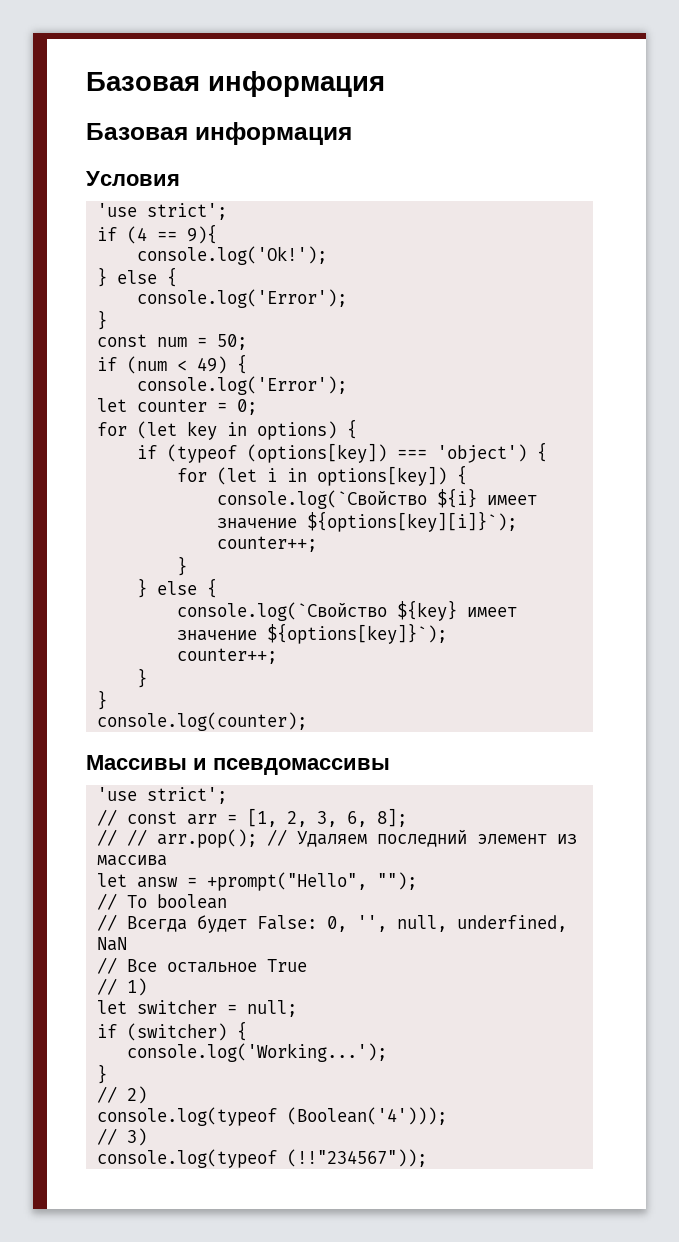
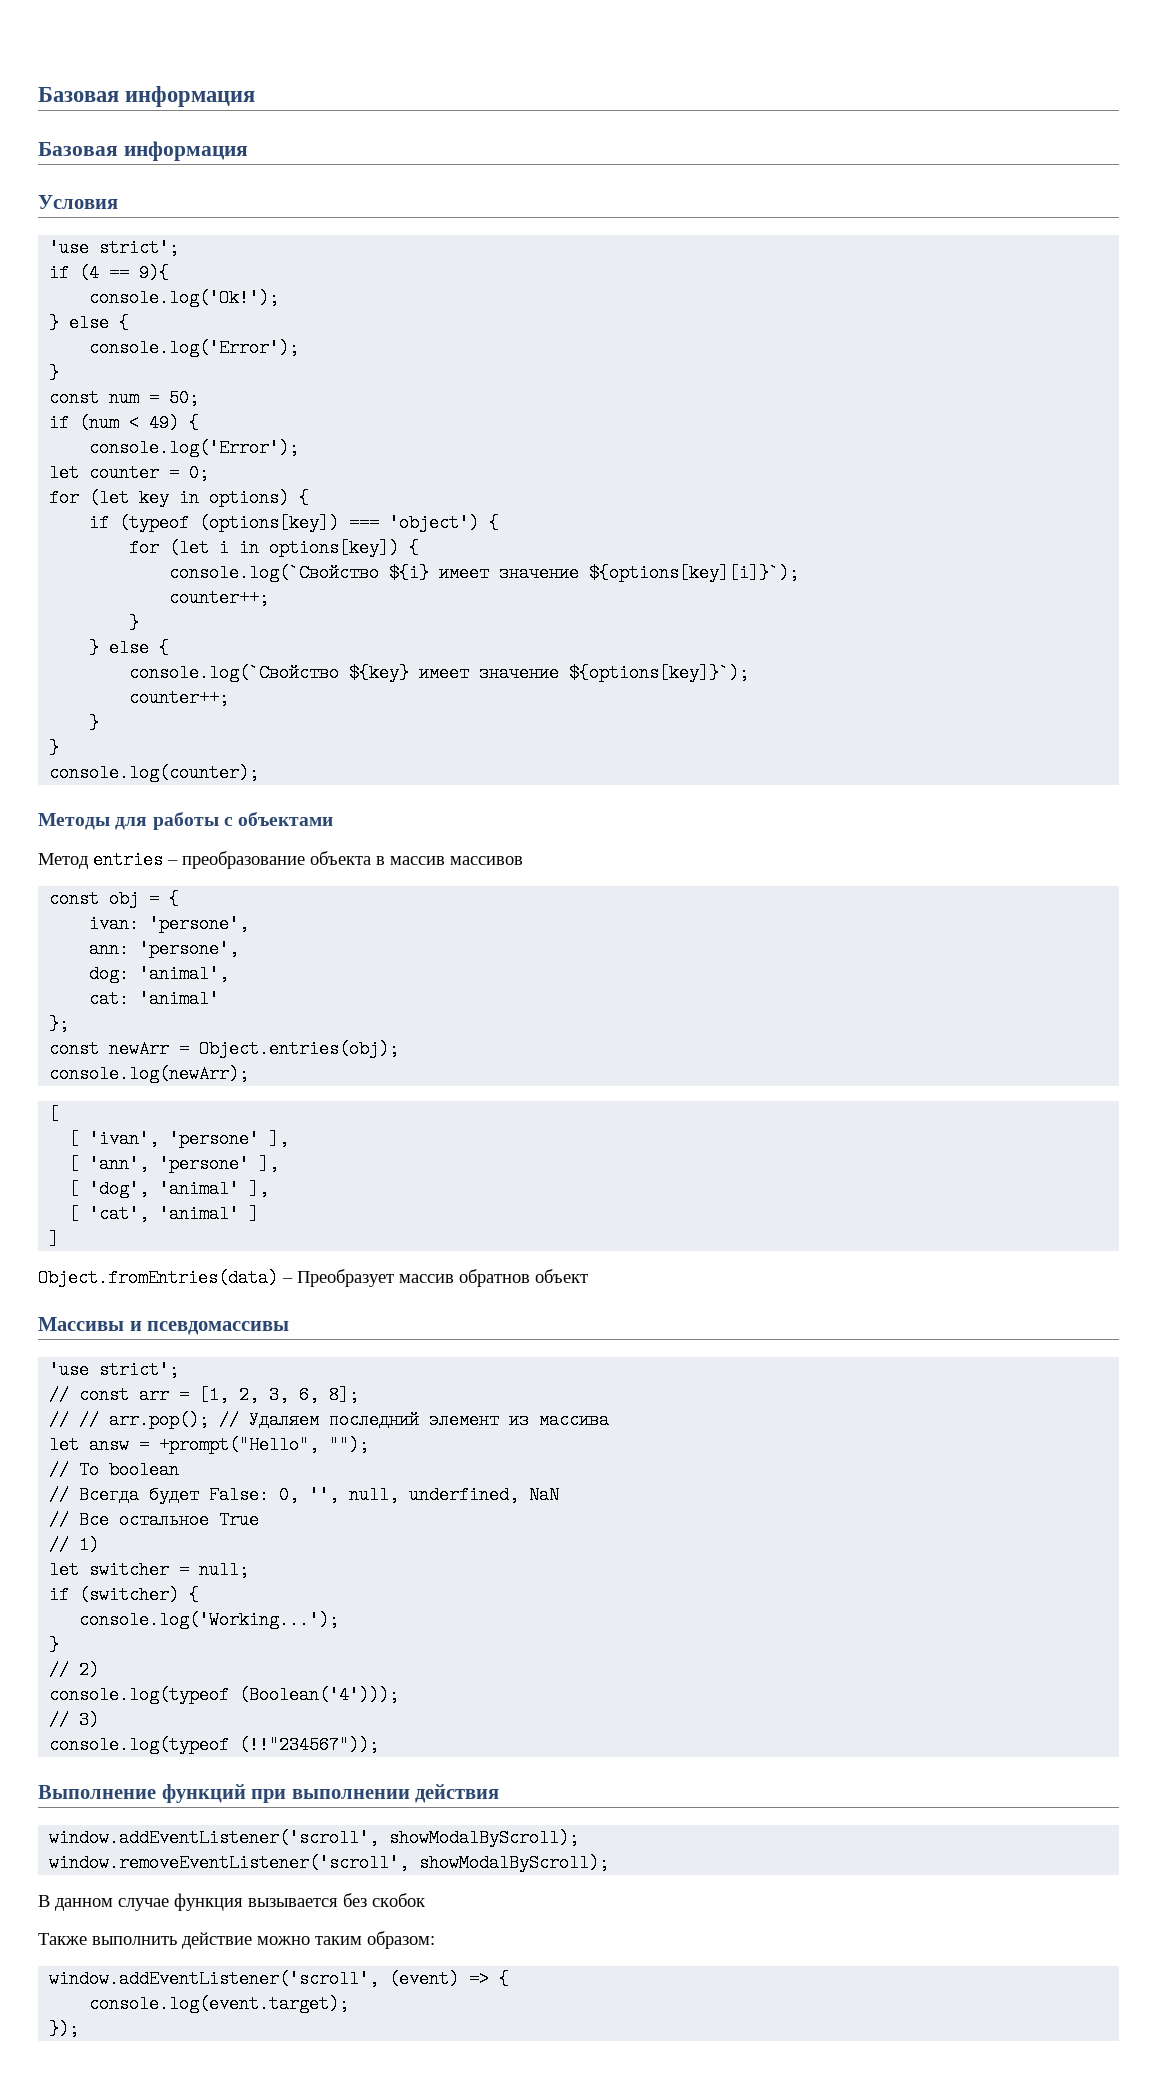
(307, 721) none -> [38,812,334,830] [38,851,523,869] [49,890,180,908] [89,915,250,933] [89,940,240,958] [89,965,230,983] [89,990,220,1008] [49,1015,70,1033] [49,1040,400,1058] [49,1065,250,1083] [49,1105,60,1123] [69,1130,290,1148] [69,1155,280,1173] [69,1180,270,1198] [69,1205,260,1223] [49,1230,60,1248] [38,1269,588,1287] // Методы для работы с объектами // Метод entries – преобразование объекта в массив массивов // const obj = { // ivan: 'persone', // ann: 'persone', // dog: 'animal', // cat: 'animal' // }; // const newArr = Object.entries(obj); // console.log(newArr); // [ // [ 'ivan', 'persone' ], // [ 'ann', 'persone' ], // [ 'dog', 'animal' ], // [ 'cat', 'animal' ] // ] // Object.fromEntries(data) – Преобразует массив обратнов объект
(427, 1158) none -> [38,1784,500,1803] [49,1829,580,1847] [49,1854,610,1872] [38,1893,425,1911] [38,1931,435,1949] [49,1970,510,1988] [89,1995,350,2013] [49,2020,80,2038] // Выполнение функций при выполнении действия // window.addEventListener('scroll', showModalByScroll); // window.removeEventListener('scroll', showModalByScroll); // В данном случае функция вызывается без скобок // Также выполнить действие можно таким образом: // window.addEventListener('scroll', (event) => { // console.log(event.target); // });

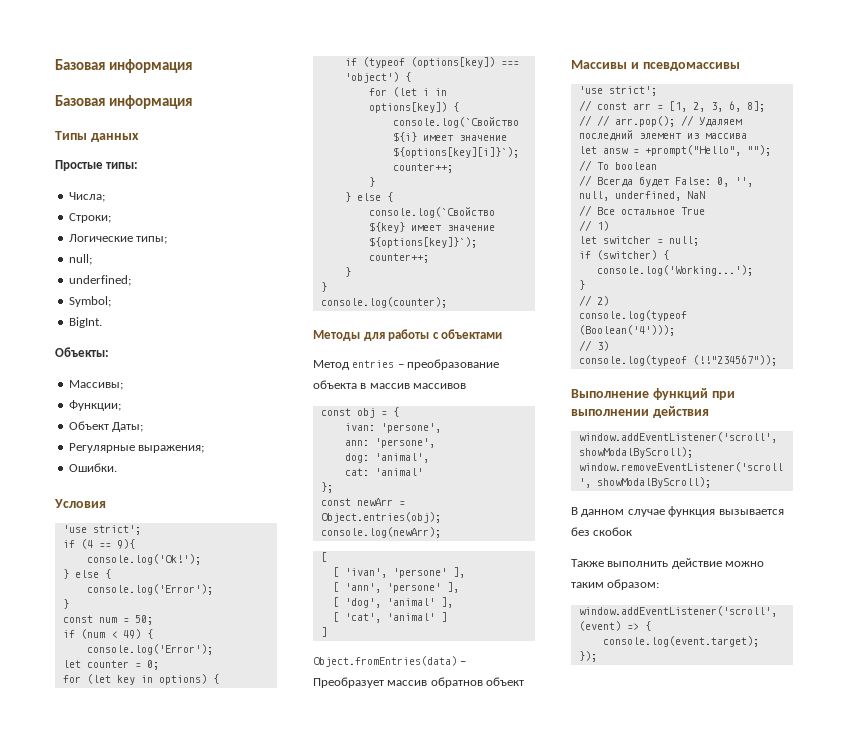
(248, 151) none -> [55,131,139,142] [55,160,139,171] [68,192,105,202] [68,213,111,223] [68,234,168,244] [68,254,92,265] [68,275,131,286] [68,296,111,307] [68,317,102,328] [55,347,109,357] [68,380,123,390] [68,400,121,411] [68,421,144,432] [68,443,205,453] [68,463,117,472] // Типы данных // Простые типы: // Числа; // Строки; // Логические типы; // null; // underfined; // Symbol; // BigInt. // Объекты: // Массивы; // Функции; // Объект Даты; // Регулярные выражения; // Ошибки.

